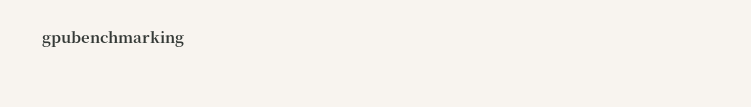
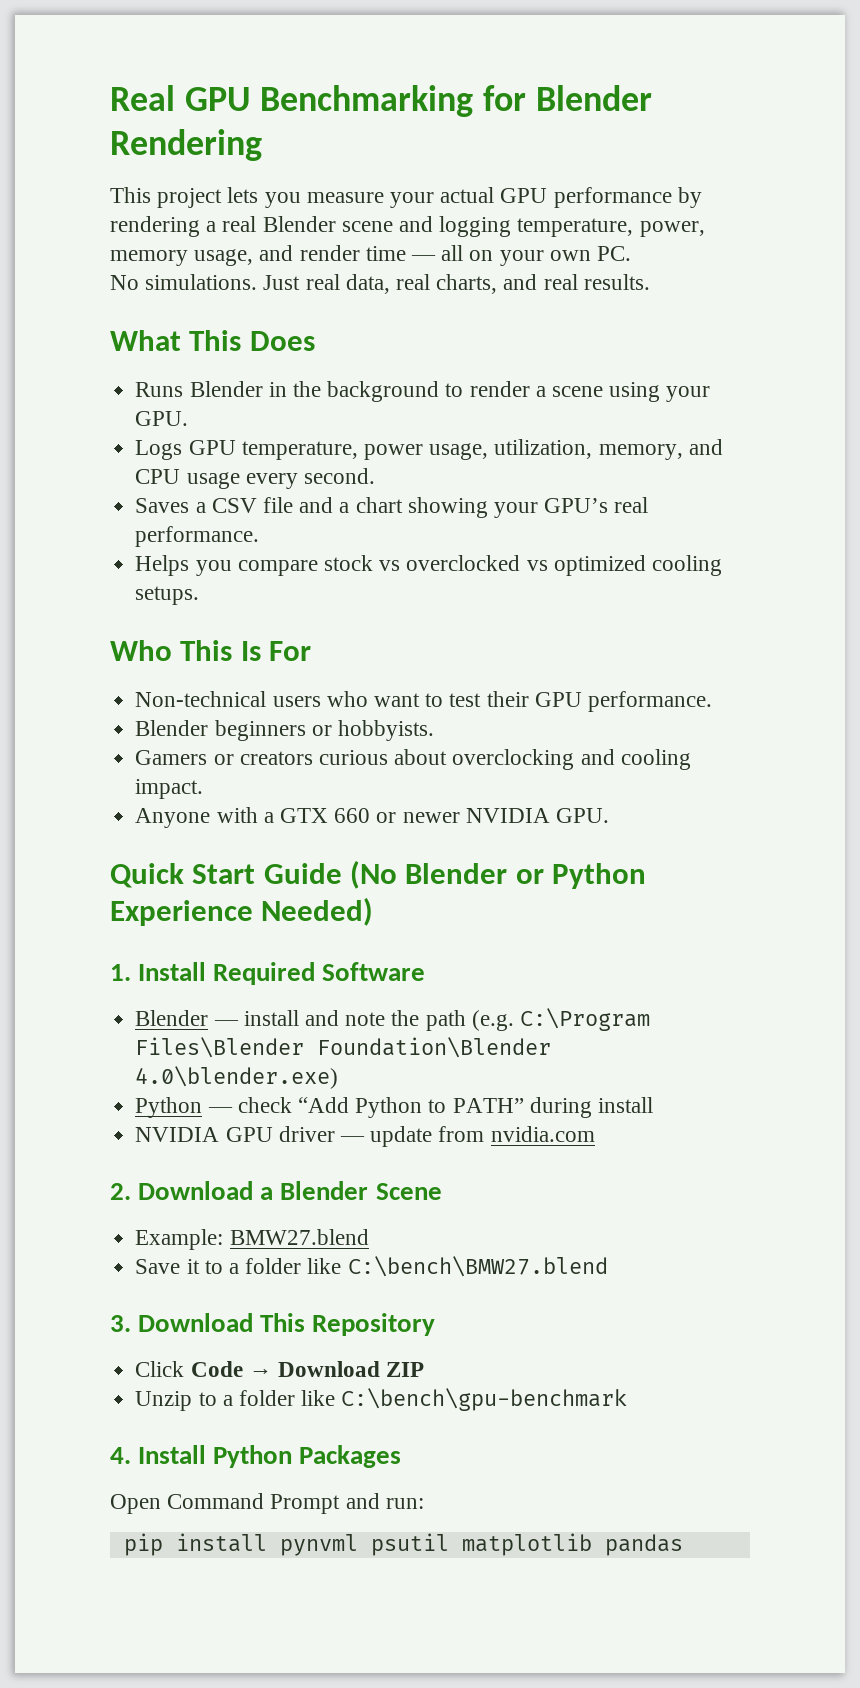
[42,30,184,47] gpubenchmarking -> [110,85,652,117] [110,129,262,161] [110,187,702,208] [110,216,705,237] [110,245,632,266] [110,274,650,294] [110,330,315,351] [135,381,711,402] [135,411,189,426] [135,439,723,460] [135,468,375,489] [135,497,649,518] [135,526,260,547] [135,555,722,576] [135,586,200,605] [110,640,312,661] [135,691,712,712] [135,720,434,741] [135,749,691,770] [135,779,204,799] [135,807,609,828] [110,860,647,889] [110,897,374,926] [110,962,426,985] [135,1008,650,1031] [135,1037,552,1058] [135,1066,339,1089] [135,1097,653,1118] [135,1126,595,1147] [110,1181,442,1200] [135,1229,369,1250] [135,1256,608,1277] [110,1313,436,1336] [135,1361,425,1377] [135,1388,628,1411] [110,1445,402,1468] [110,1493,424,1514] [123,1533,683,1556] Real GPU Benchmarking for Blender Rendering // This project lets you measure your actual GPU performance by rendering a real Blender scene and logging temperature, power, memory usage, and render time — all on your own PC. // No simulations. Just real data, real charts, and real results. // What This Does // Runs Blender in the background to render a scene using your GPU. // Logs GPU temperature, power usage, utilization, memory, and CPU usage every second. // Saves a CSV file and a chart showing your GPU’s real performance. // Helps you compare stock vs overclocked vs optimized cooling setups. // Who This Is For // Non-technical users who want to test their GPU performance. // Blender beginners or hobbyists. // Gamers or creators curious about overclocking and cooling impact. // Anyone with a GTX 660 or newer NVIDIA GPU. // Quick Start Guide (No Blender or Python Experience Needed) // 1. Install Required Software // Blender — install and note the path (e.g. C:\Program Files\Blender Foundation\Blender 4.0\blender.exe) // Python — check “Add Python to PATH” during install // NVIDIA GPU driver — update from nvidia.com // 2. Download a Blender Scene // Example: BMW27.blend // Save it to a folder like C:\bench\BMW27.blend // 3. Download This Repository // Click Code → Download ZIP // Unzip to a folder like C:\bench\gpu-benchmark // 4. Install Python Packages // Open Command Prompt and run: // pip install pynvml psutil matplotlib pandas

